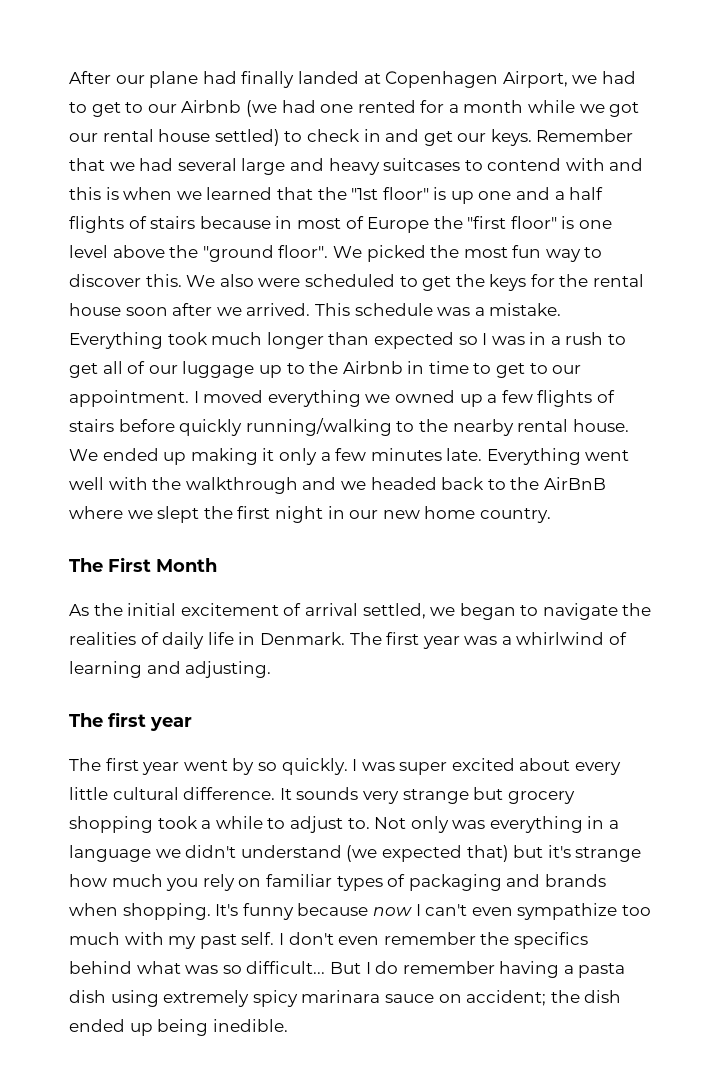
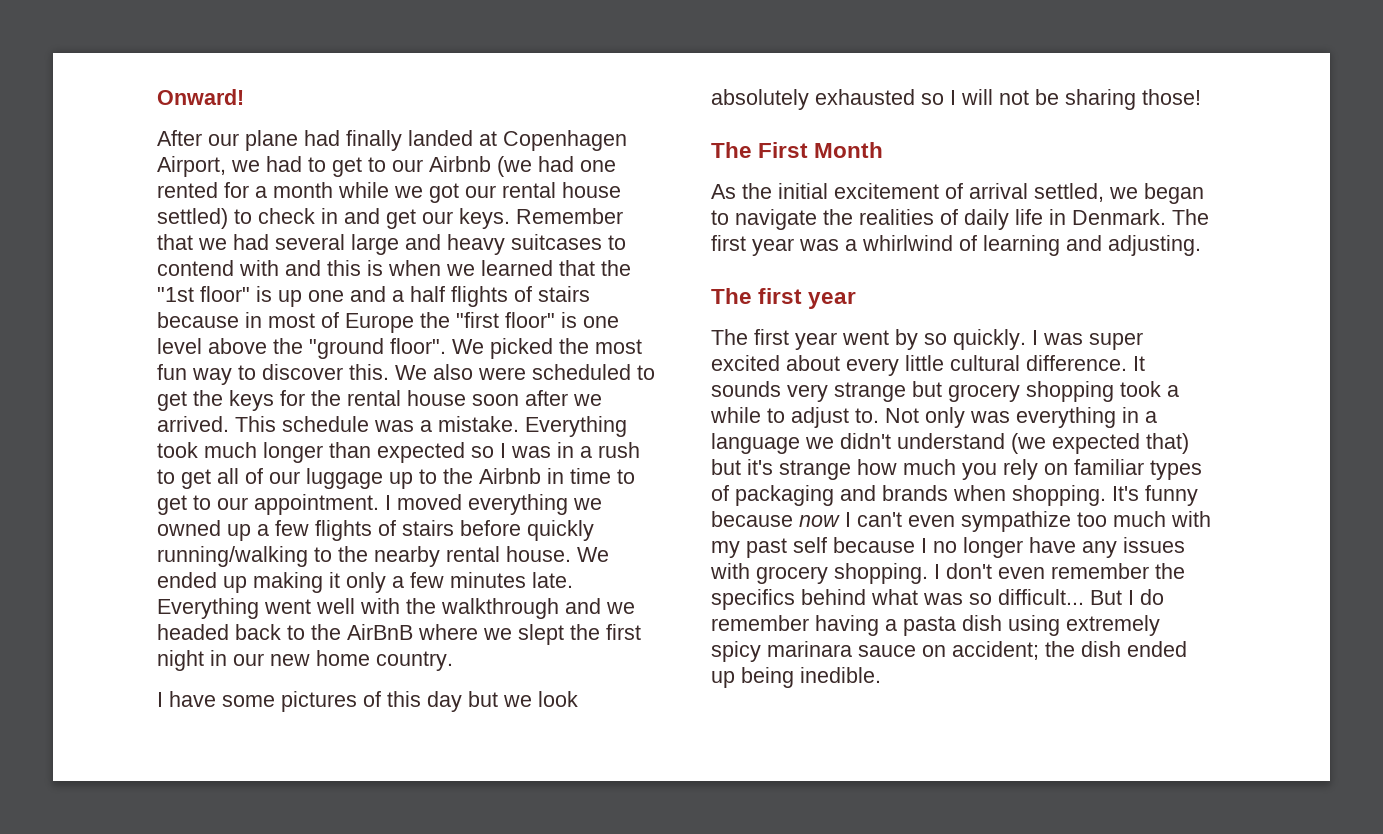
(69, 77) none -> [157,89,244,105] Onward! //
(551, 515) none -> [157,691,578,712] [711,89,1201,110] // I have some pictures of this day but we look absolutely exhausted so I will not be sharing those!
[241,932,275,945] self. -> [793,537,1185,558] [710,563,928,584] self because I no longer have any issues with grocery shopping.

